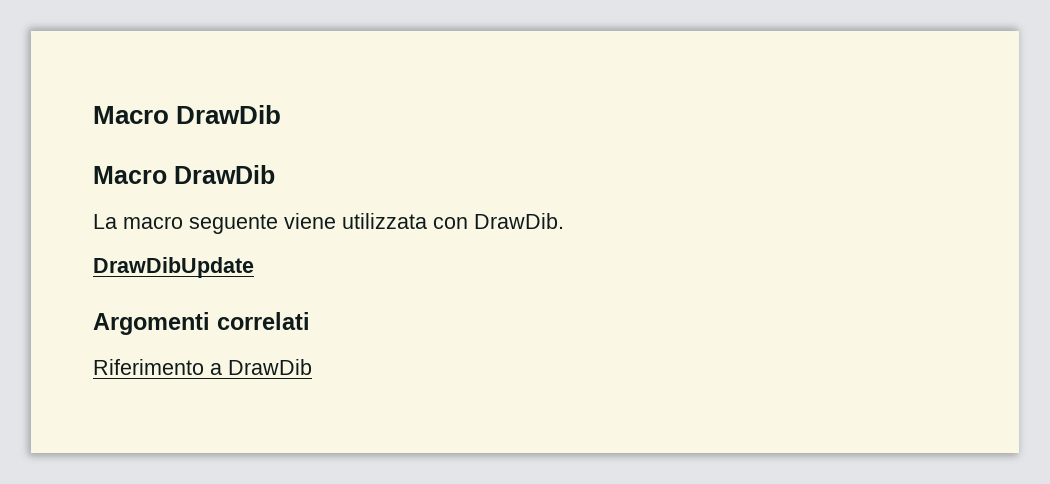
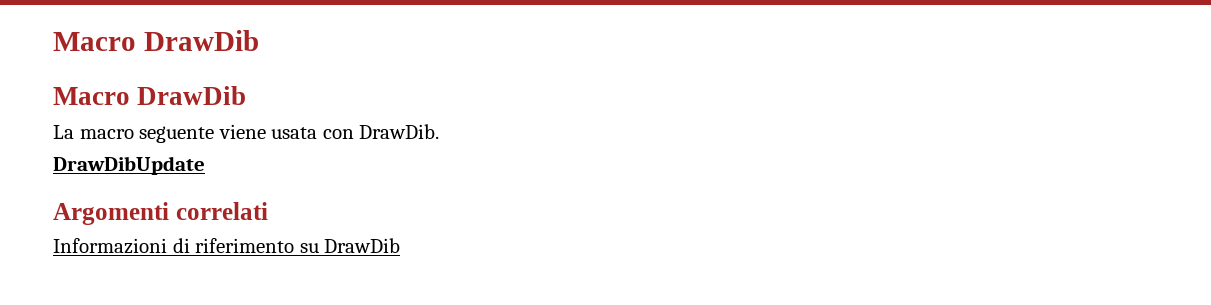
[342,213,427,229] utilizzata -> [271,127,318,139] usata
[93,359,222,375] Riferimento a -> [53,238,319,254] Informazioni di riferimento su

